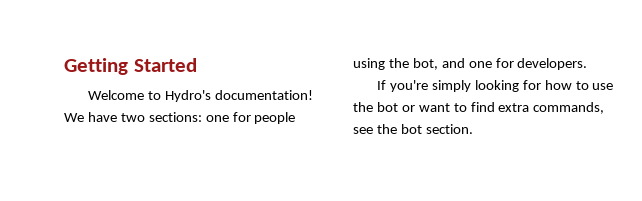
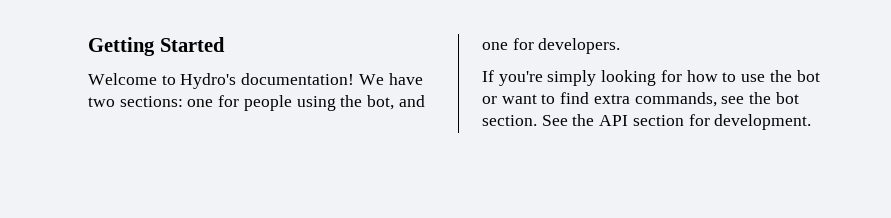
(473, 129) none -> [541,114,812,130] See the API section for development.

